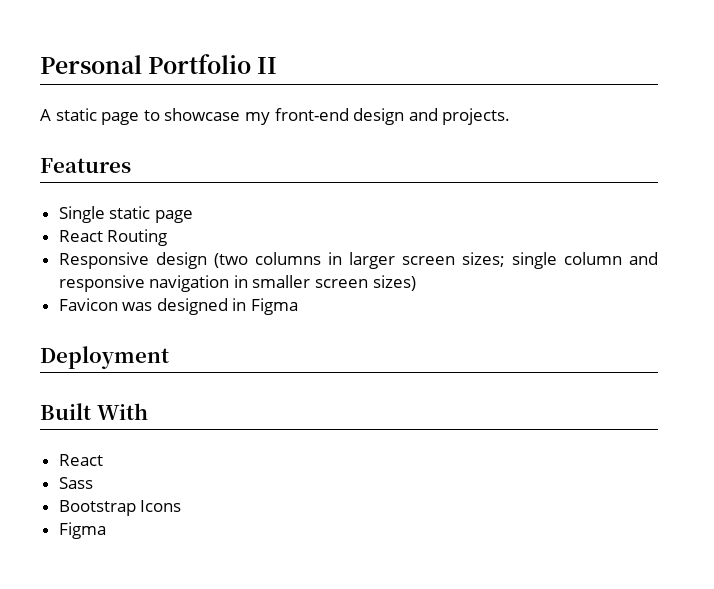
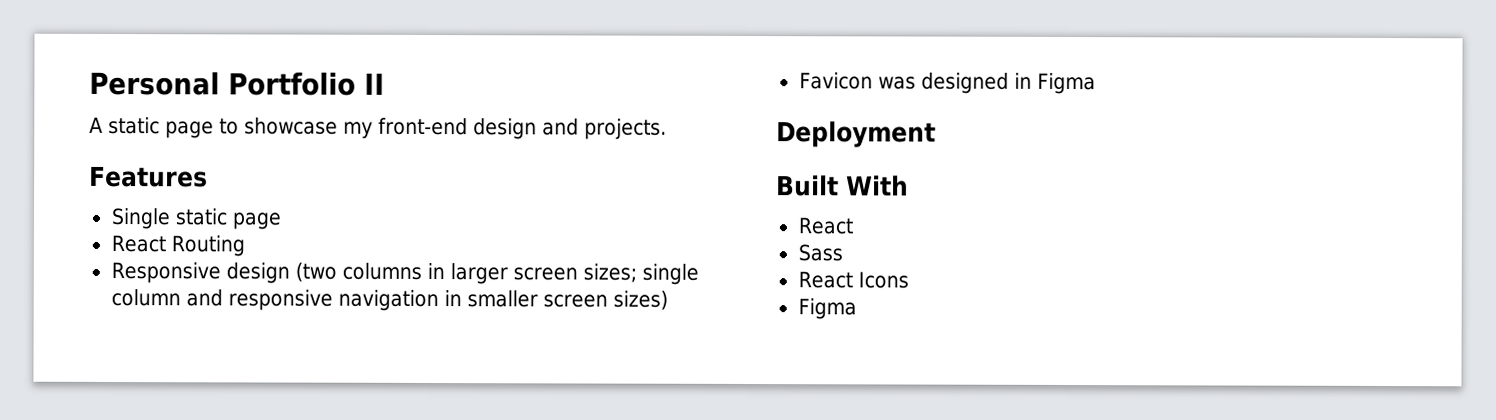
[58,500,136,516] Bootstrap -> [797,271,853,289] React

